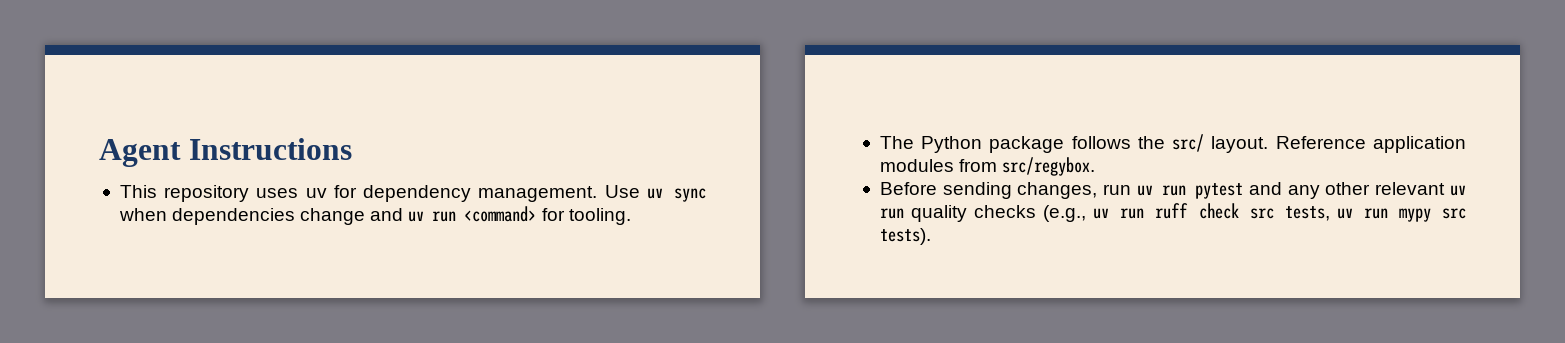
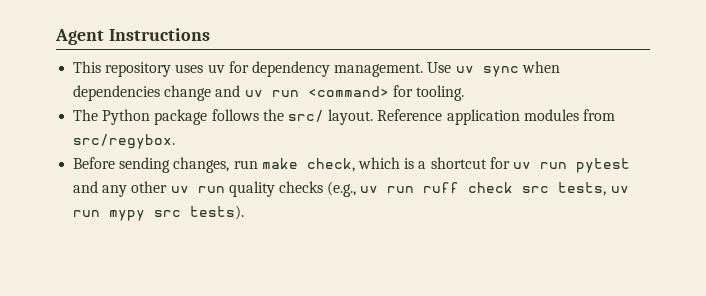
(1132, 189) none -> [261,157,510,172] make check, which is a shortcut for
[1375,182,1446,195] relevant -> (168, 187) none

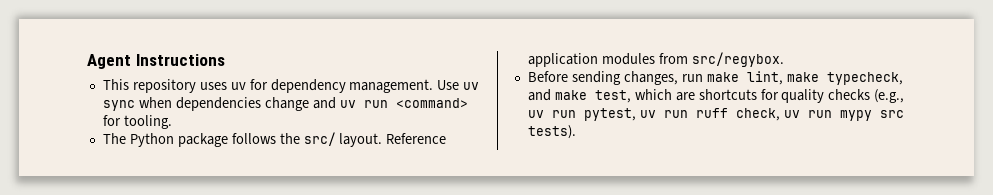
[306,157,630,173] [73,181,225,197] check, which is a shortcut for uv run pytest and any other uv run -> [746,71,903,85] [527,89,779,103] lint, make typecheck, and make test, which are shortcuts for
[423,182,607,196] ruff check src tests, -> [583,108,780,121] pytest, uv run ruff check,

